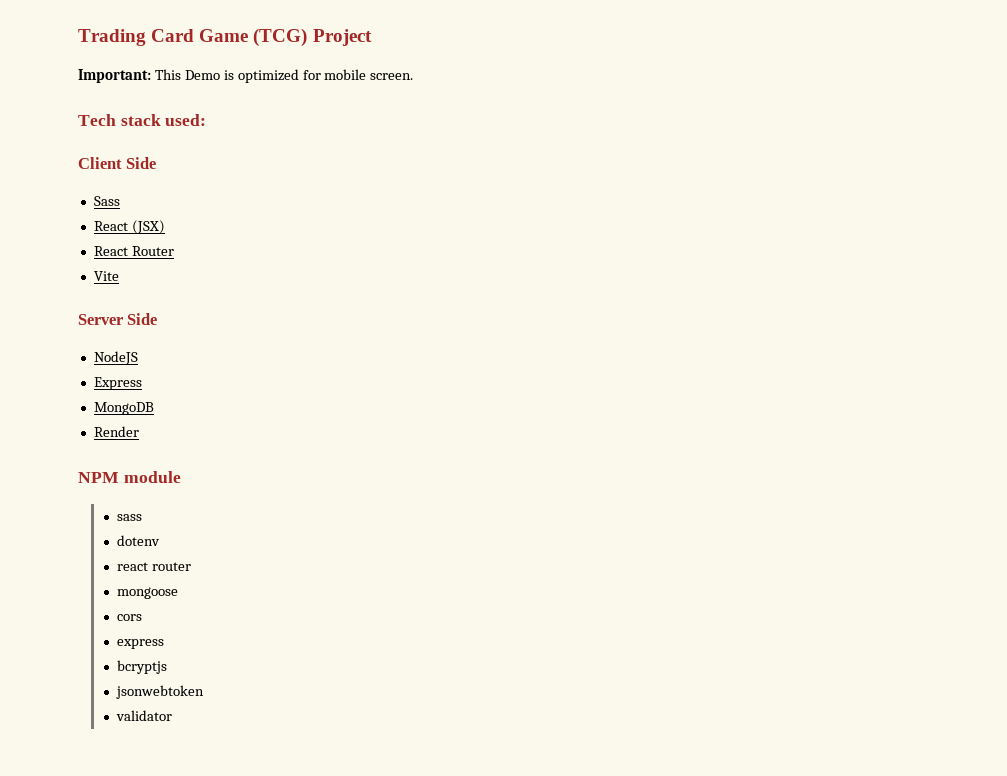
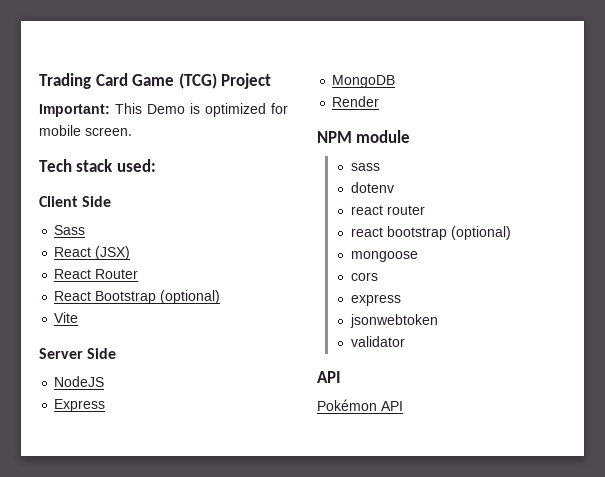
(174, 251) none -> [54,290,221,304] // React Bootstrap (optional)
(192, 566) none -> [350,226,511,240] // react bootstrap (optional)
[117,660,168,674] // bcryptjs -> (401, 300) none
(173, 715) none -> [317,371,341,383] [317,399,403,411] // API // Pokémon API

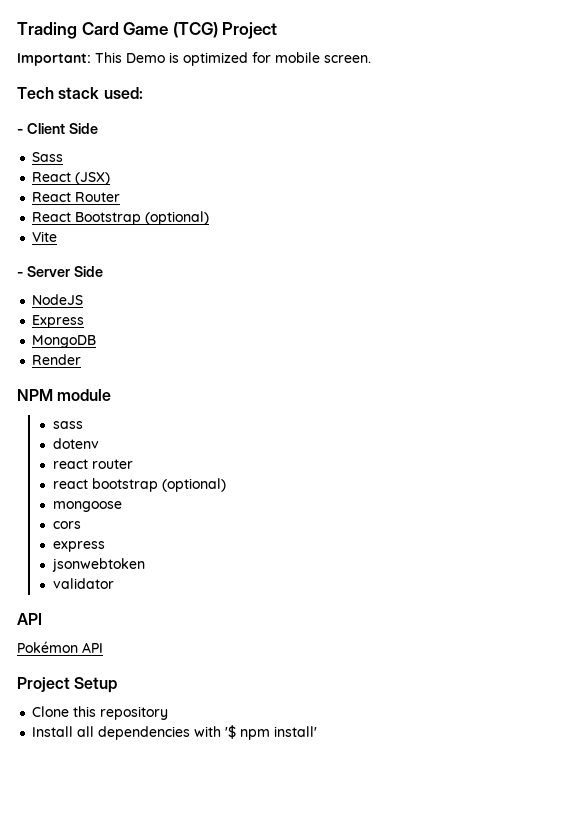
(156, 165) none -> [17,129,23,134] -
(79, 317) none -> [17,272,23,277] -
(403, 406) none -> [17,677,118,693] [32,706,169,720] [32,725,318,740] // Project Setup // Clone this repository // Install all dependencies with '$ npm install'

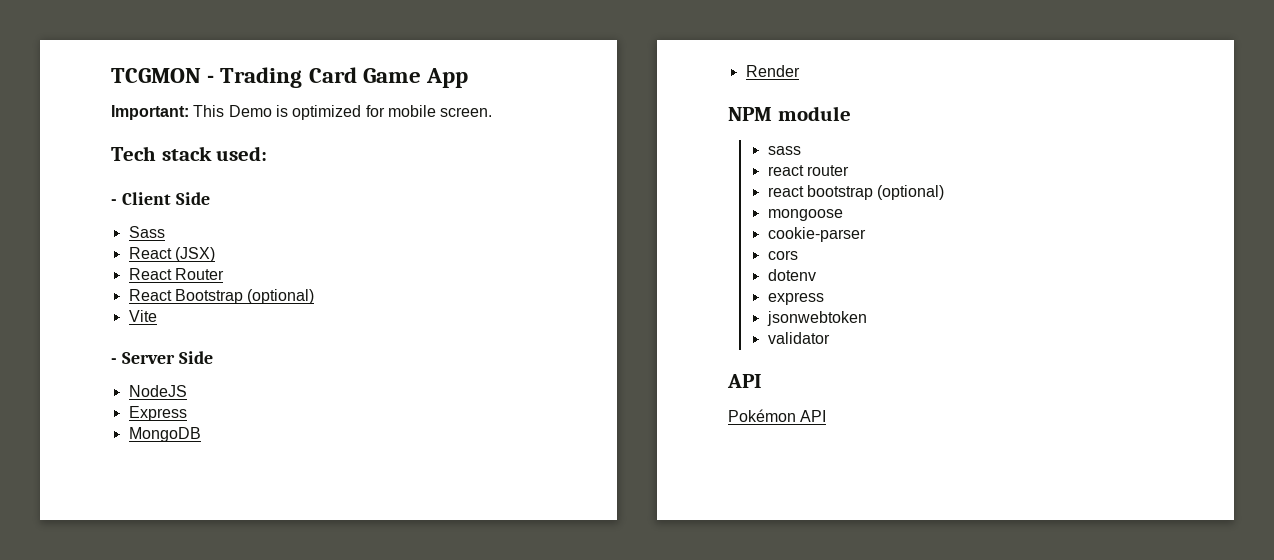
(17, 30) none -> [111,68,215,83] TCGMON -
[172,22,278,39] (TCG) Project -> [426,68,469,88] App
[52,438,99,449] // dotenv -> (801, 150) none
(122, 506) none -> [767,227,866,242] // cookie-parser
(81, 525) none -> [767,269,816,281] // dotenv
[17,677,118,693] [32,706,169,720] [32,725,318,740] // Project Setup // Clone this repository // Install all dependencies with '$ npm install' -> (827, 416) none

